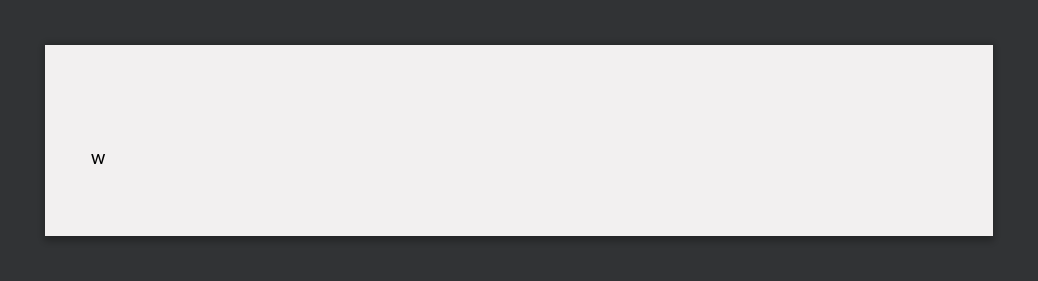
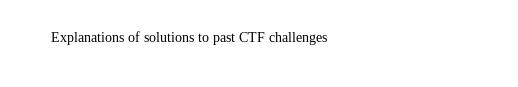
[91,154,106,164] w -> [51,31,327,45] Explanations of solutions to past CTF challenges

